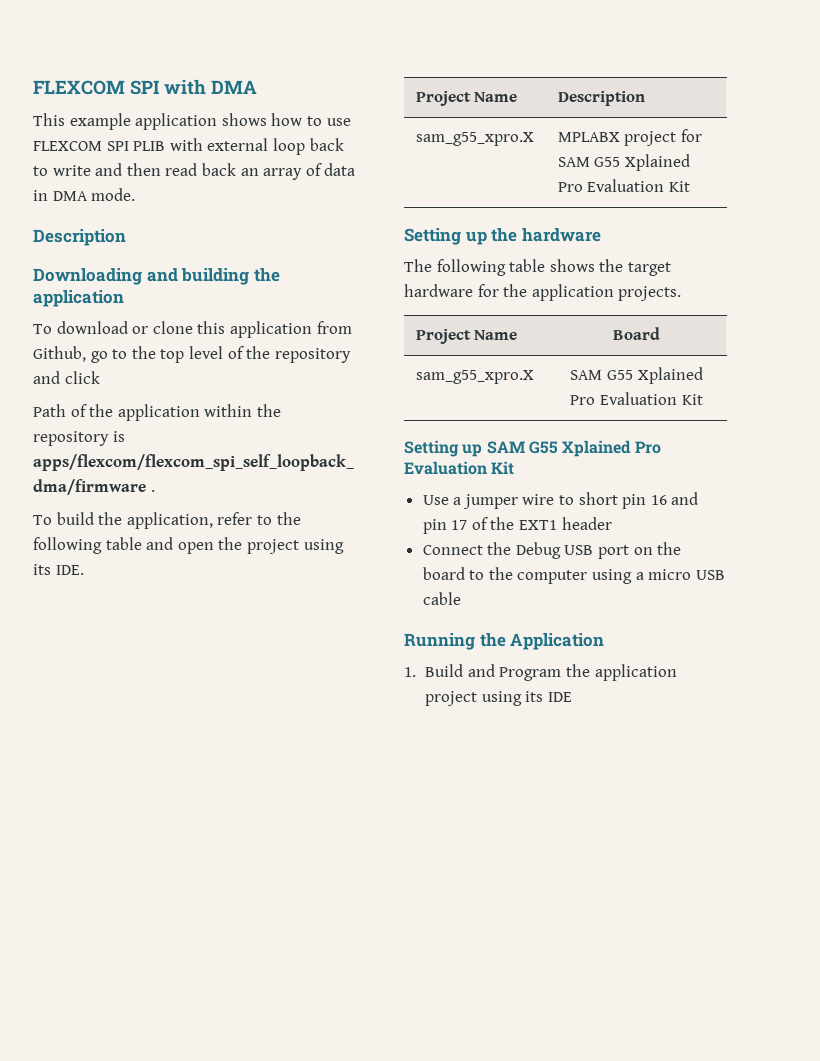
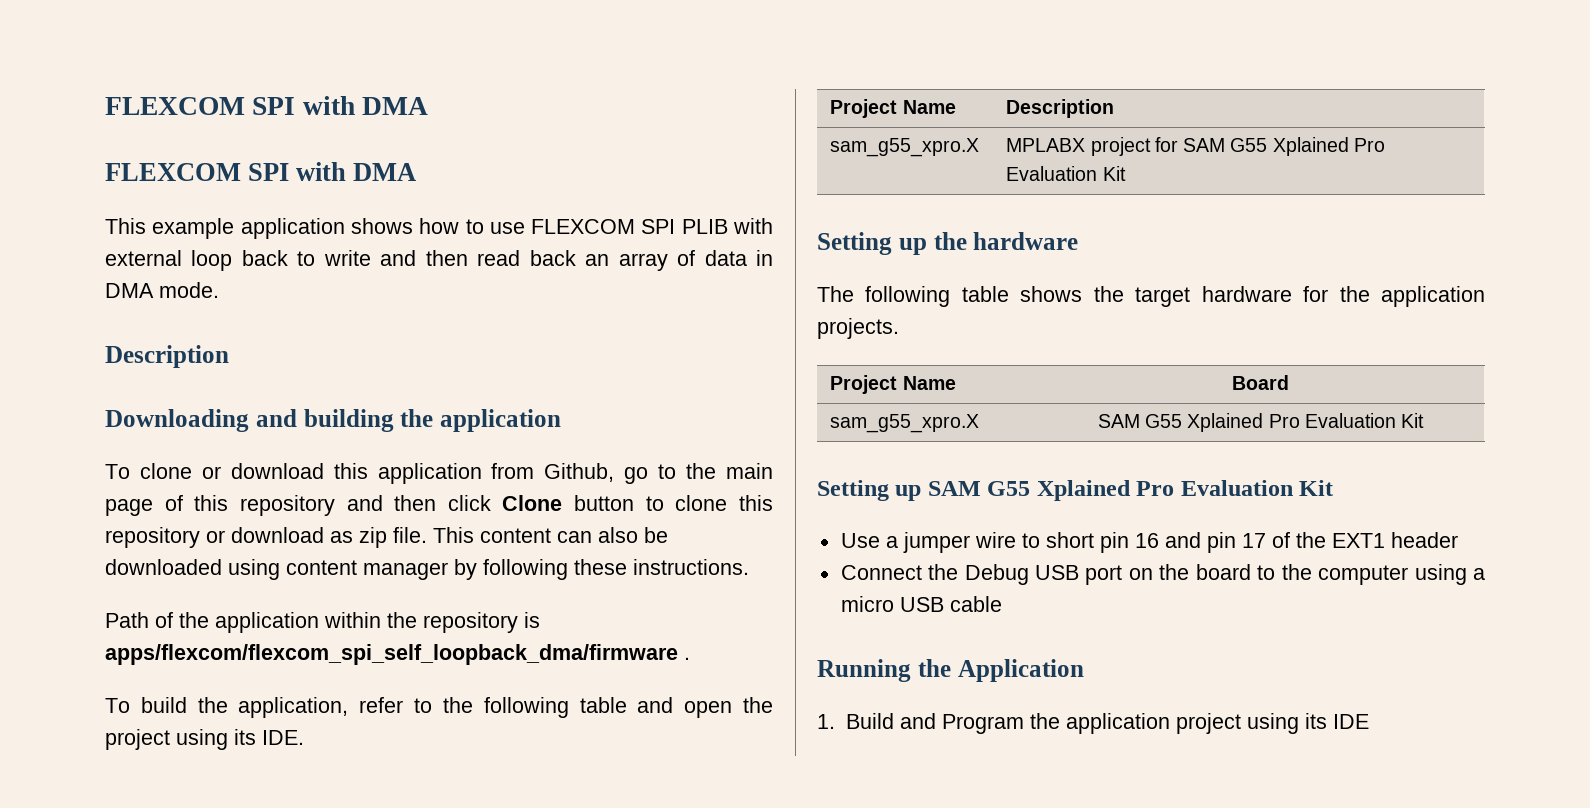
[33,79,257,95] FLEXCOM SPI with DMA -> [105,96,429,115] [105,162,417,181] FLEXCOM SPI with DMA // FLEXCOM SPI with DMA
[56,321,193,334] download or clone -> [139,463,324,479] clone or download
[160,346,271,363] top level of the -> [726,463,773,479] [105,495,229,516] main page of this
(60, 377) none -> [394,495,437,511] then
(100, 377) none -> [502,495,773,511] [105,527,668,548] [105,559,749,580] Clone button to clone this repository or download as zip file. This content can also be downloaded using content manager by following these instructions.

